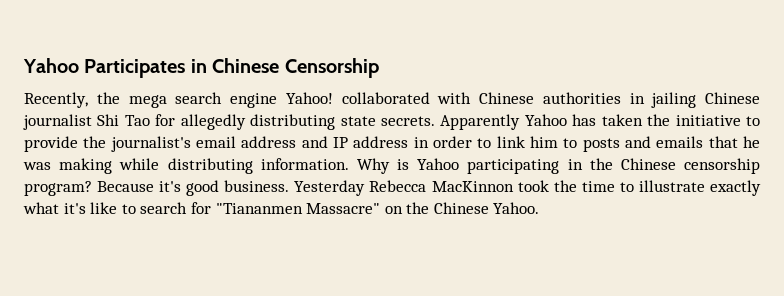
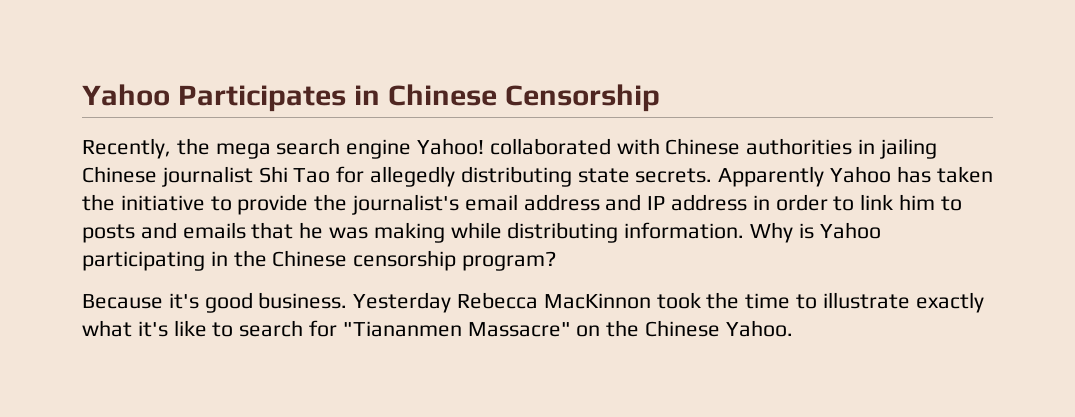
(92, 188) none -> (557, 261) //

